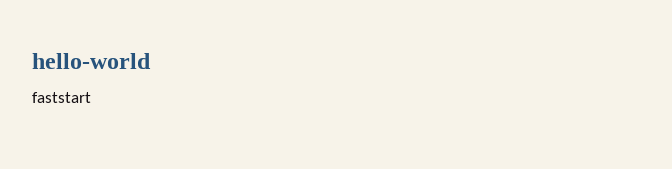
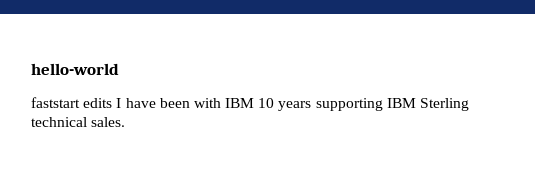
(91, 97) none -> [83,98,470,111] [31,117,126,127] edits I have been with IBM 10 years supporting IBM Sterling technical sales.

